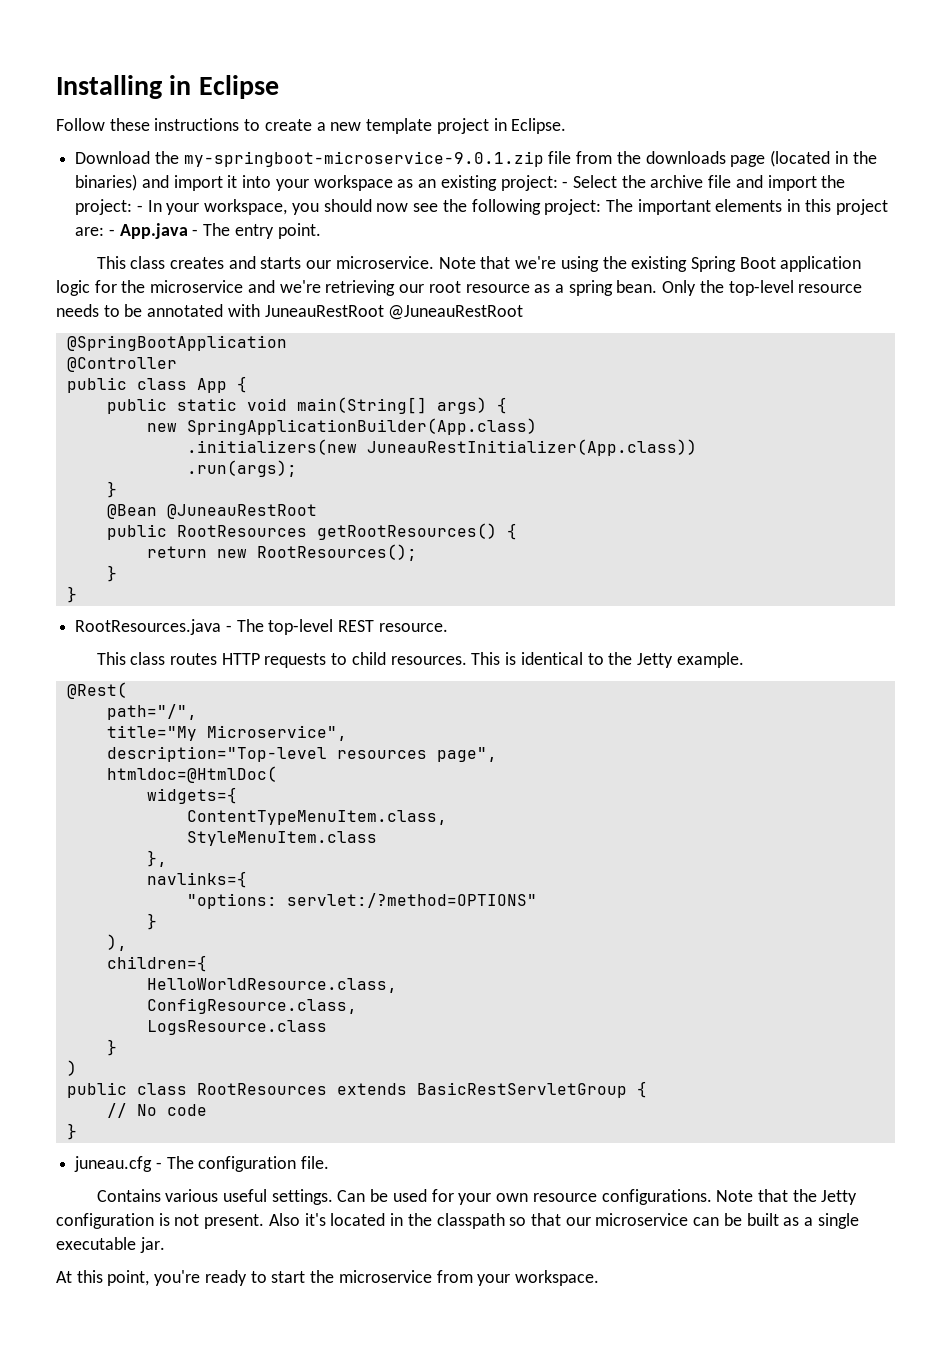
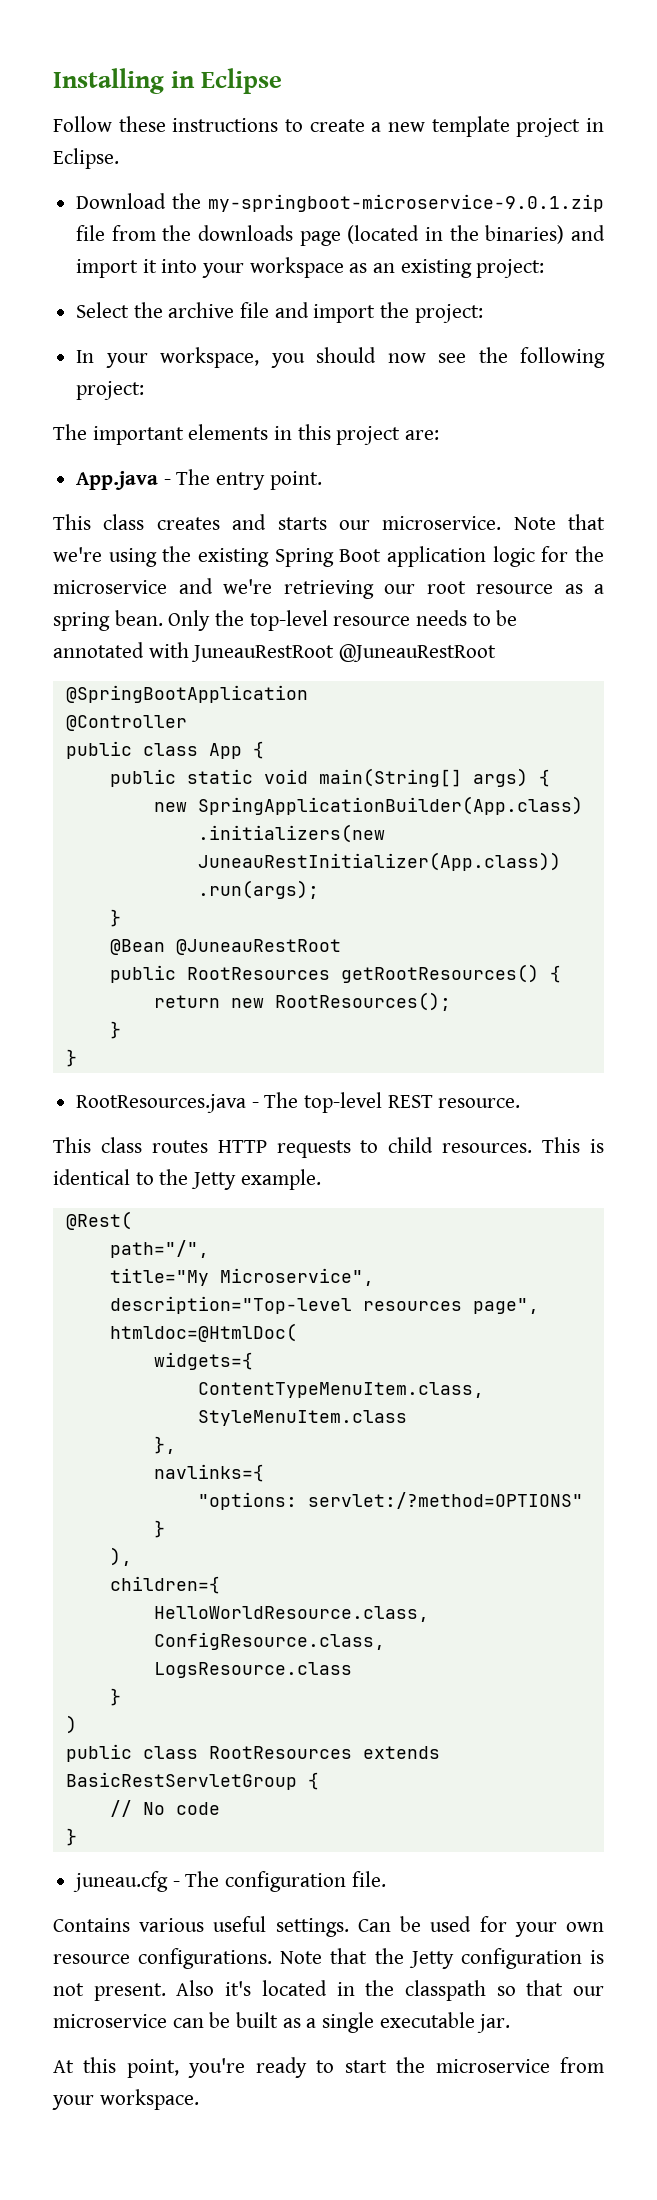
[562,181,569,188] - -> (545, 268) //
[136,205,143,212] - -> (483, 313) //
(602, 207) none -> (145, 390) //
[108,229,115,236] - -> (440, 435) //

